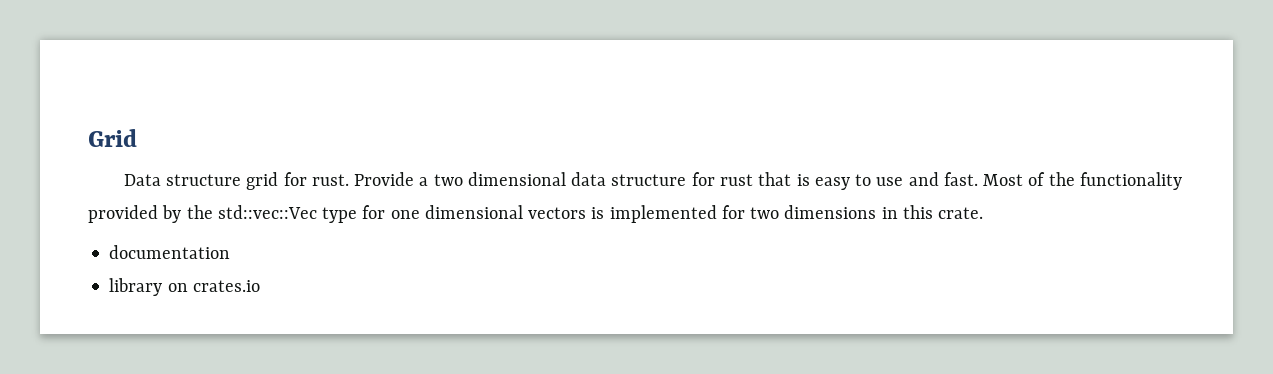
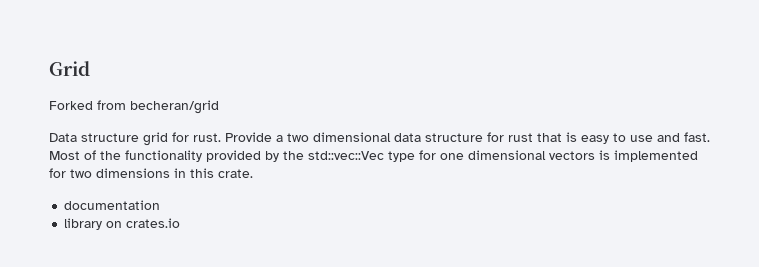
(137, 138) none -> [49,100,219,114] // Forked from becheran/grid

